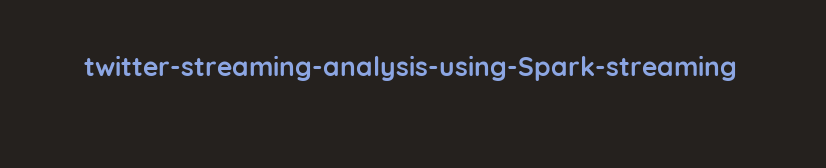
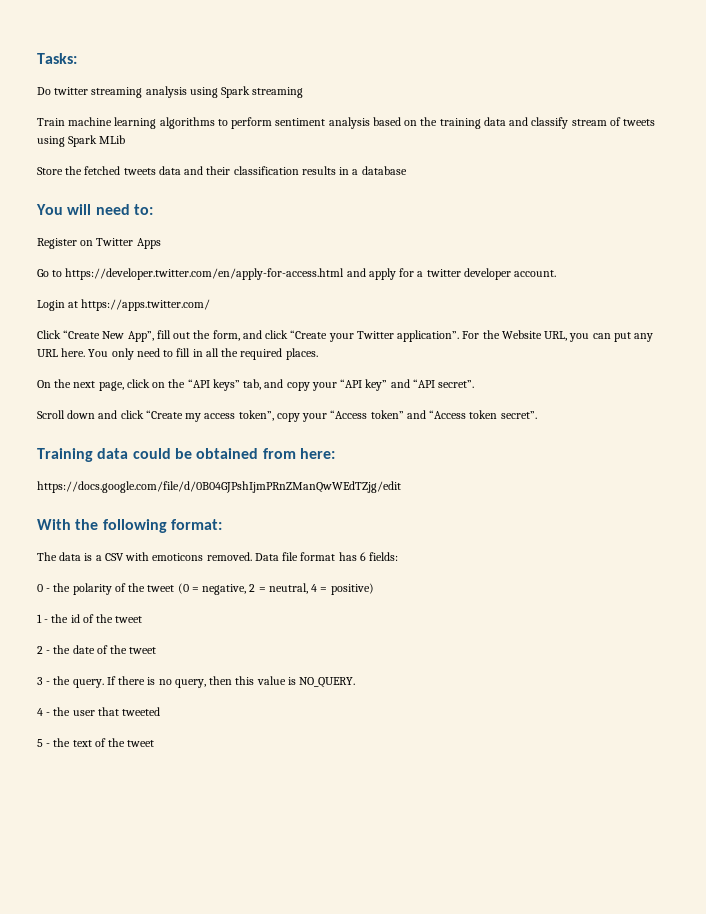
[84,55,737,81] twitter-streaming-analysis-using-Spark-streaming -> [37,53,77,64] [37,86,304,98] [37,117,656,129] [37,135,126,147] [37,166,407,175] [36,204,153,215] [37,238,161,249] [37,268,557,280] [37,299,211,311] [37,330,654,342] [37,348,318,360] [37,379,475,391] [37,410,537,422] [37,448,335,462] [37,481,401,493] [37,519,222,533] [37,552,399,561] [37,583,374,595] [37,614,143,623] [37,645,157,654] [37,676,356,688] [37,707,161,716] [37,738,155,747] Tasks: // Do twitter streaming analysis using Spark streaming // Train machine learning algorithms to perform sentiment analysis based on the training data and classify stream of tweets using Spark MLib // Store the fetched tweets data and their classification results in a database // You will need to: // Register on Twitter Apps // Go to https://developer.twitter.com/en/apply-for-access.html and apply for a twitter developer account. // Login at https://apps.twitter.com/ // Click “Create New App”, fill out the form, and click “Create your Twitter application”. For the Website URL, you can put any URL here. You only need to fill in all the required places. // On the next page, click on the “API keys” tab, and copy your “API key” and “API secret”. // Scroll down and click “Create my access token”, copy your “Access token” and “Access token secret”. // Training data could be obtained from here: // https://docs.google.com/file/d/0B04GJPshIjmPRnZManQwWEdTZjg/edit // With the following format: // The data is a CSV with emoticons removed. Data file format has 6 fields: // 0 - the polarity of the tweet (0 = negative, 2 = neutral, 4 = positive) // 1 - the id of the tweet // 2 - the date of the tweet // 3 - the query. If there is no query, then this value is NO_QUERY. // 4 - the user that tweeted // 5 - the text of the tweet

